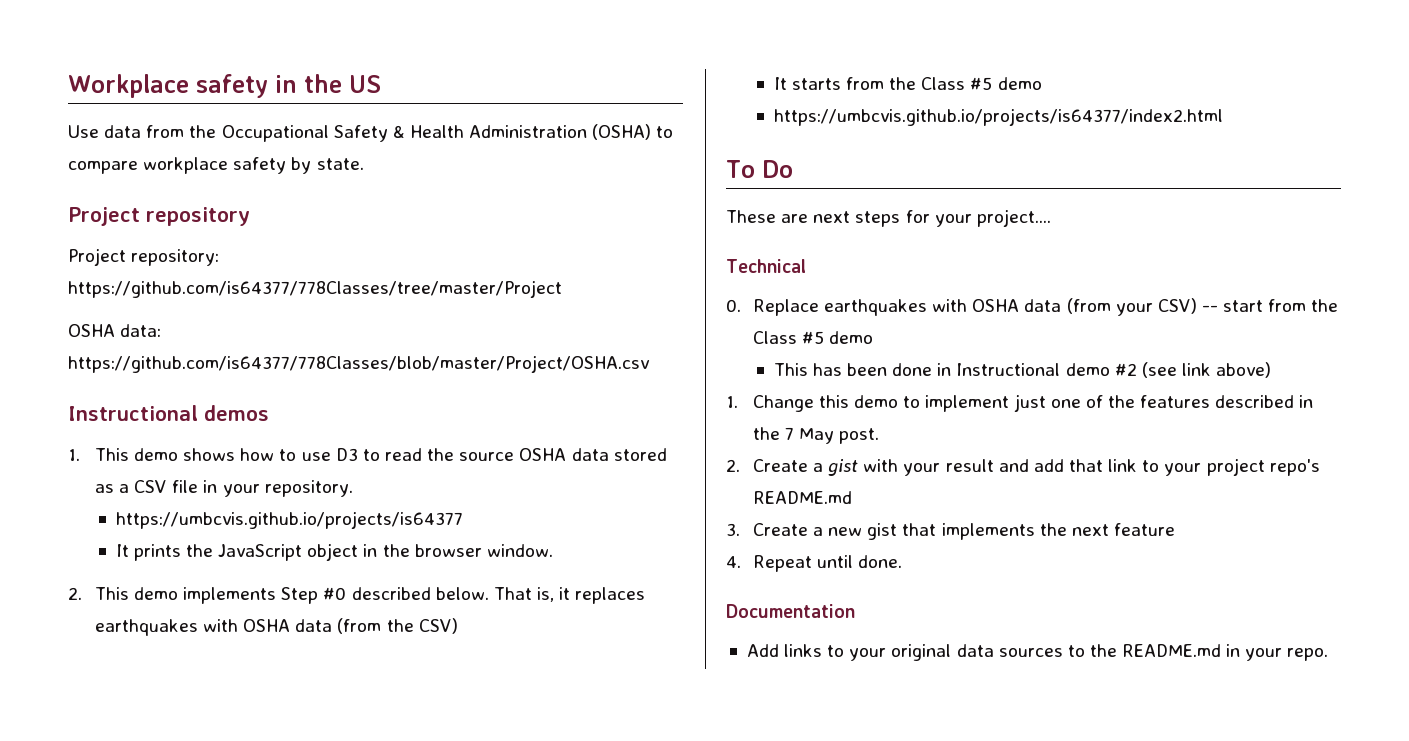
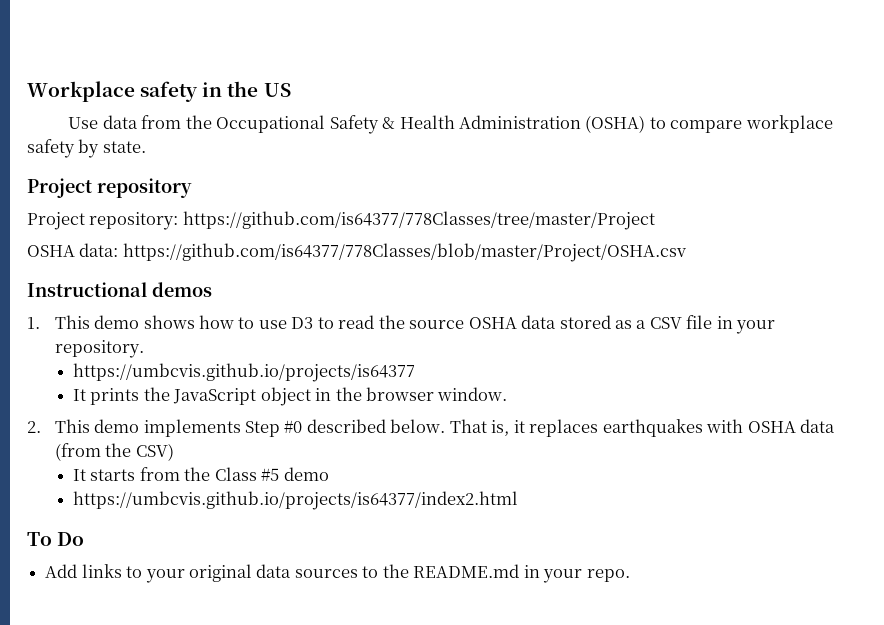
[726,209,1051,227] [726,259,806,273] [726,298,1339,316] [752,331,874,344] [773,362,1272,378] [726,394,1314,412] [752,427,880,444] [726,458,1320,476] [752,491,852,504] [726,523,1175,540] [726,555,903,572] [726,604,855,618] // These are next steps for your project.... // Technical // 0. Replace earthquakes with OSHA data (from your CSV) -- start from the Class #5 demo // This has been done in Instructional demo #2 (see link above) // 1. Change this demo to implement just one of the features described in the 7 May post. // 2. Create a gist with your result and add that link to your project repo's README.md // 3. Create a new gist that implements the next feature // 4. Repeat until done. // Documentation -> (85, 539) none

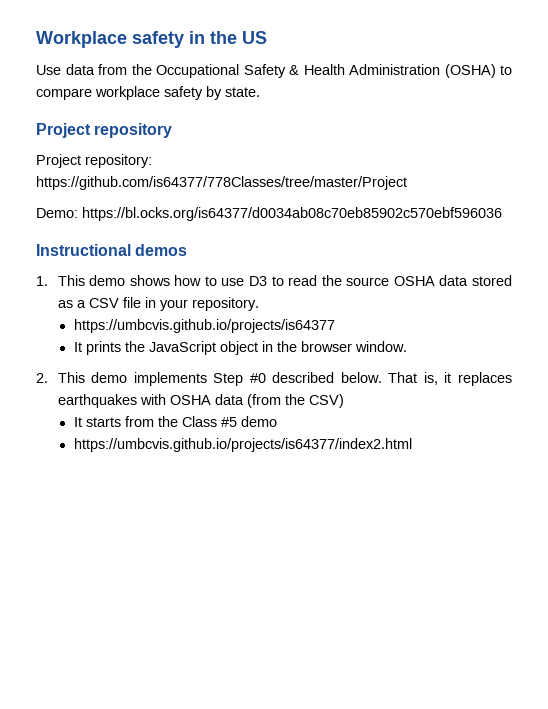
[27,243,686,262] OSHA data: https://github.com/is64377/778Classes/blob/master/Project/OSHA.csv -> [36,207,502,221] Demo: https://bl.ocks.org/is64377/d0034ab08c70eb85902c570ebf596036
[27,532,85,546] [45,564,630,583] // To Do // Add links to your original data sources to the README.md in your repo. -> (412, 445) none

